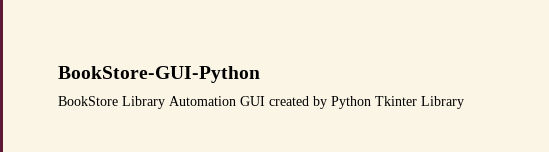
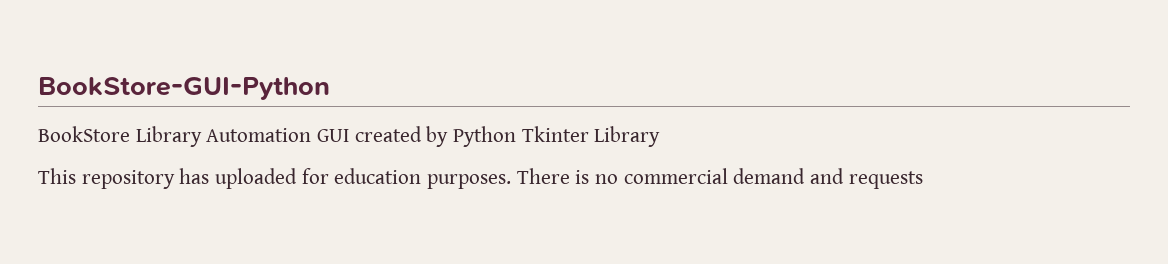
(464, 102) none -> [38,168,923,189] // This repository has uploaded for education purposes. There is no commercial demand and requests

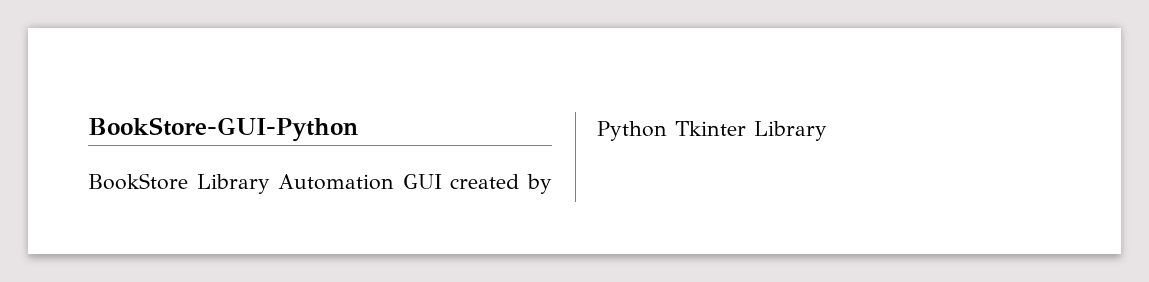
[38,168,923,189] // This repository has uploaded for education purposes. There is no commercial demand and requests -> (827, 131) none

